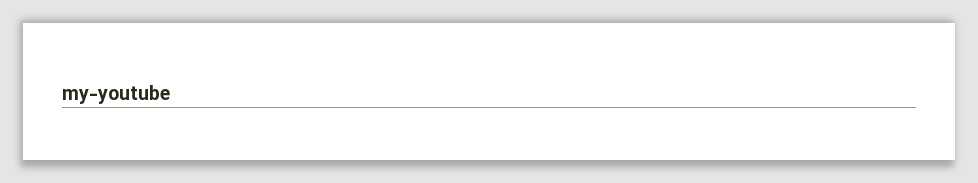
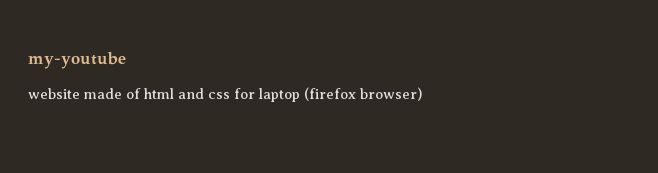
(170, 94) none -> [28,87,422,102] // website made of html and css for laptop (firefox browser)

